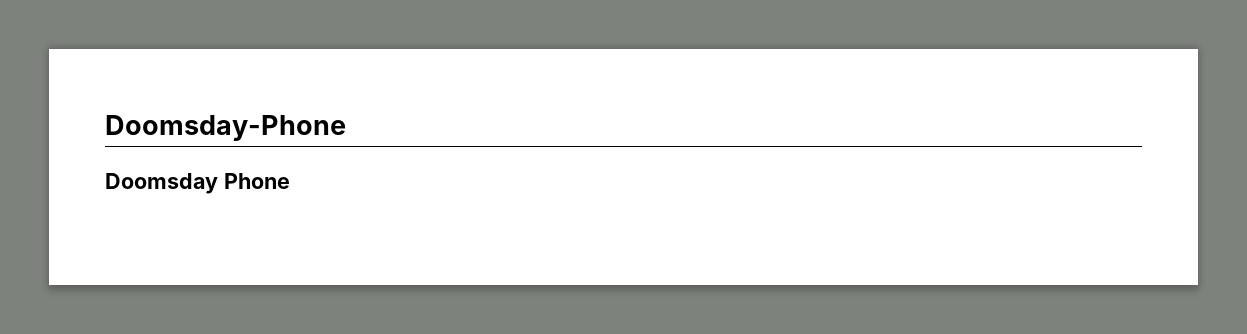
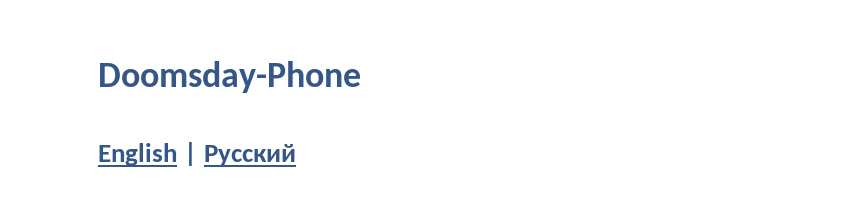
[105,173,290,194] Doomsday Phone -> [98,142,297,166] English | Русский

